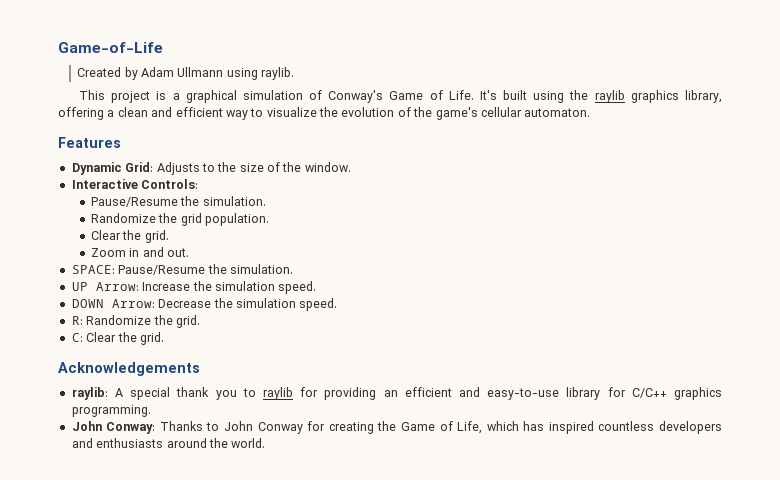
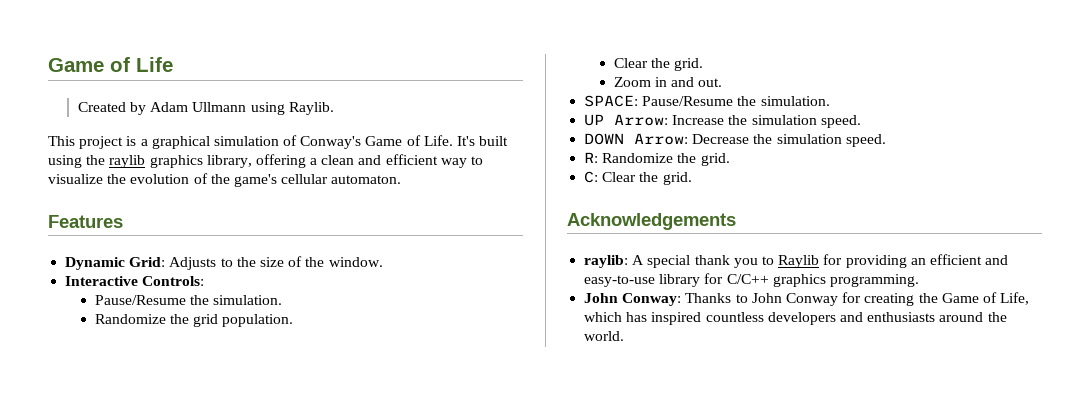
[58,42,163,53] Game-of-Life -> [48,57,173,72] Game of Life
[261,67,295,80] raylib. -> [288,102,334,115] Raylib.
[262,387,293,400] raylib -> [778,255,820,268] Raylib

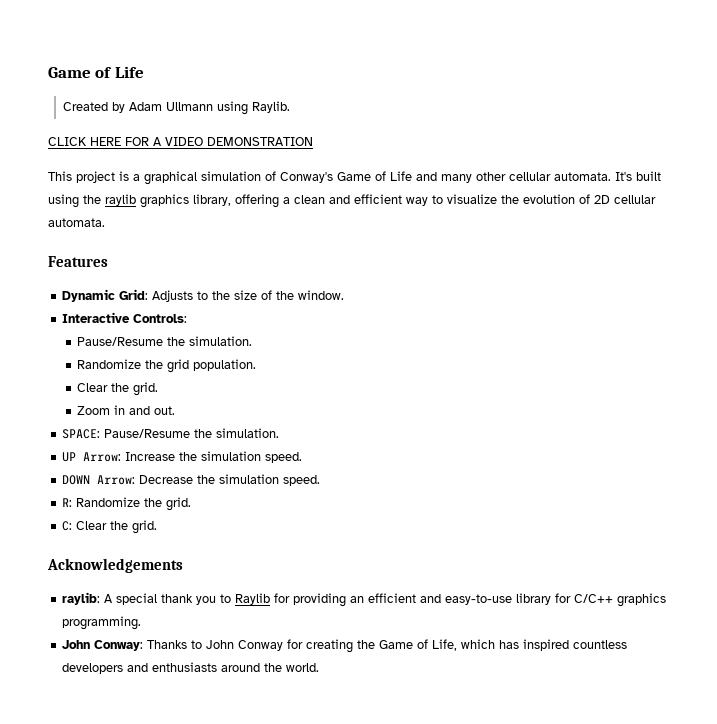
(334, 108) none -> [48,137,313,146] // CLICK HERE FOR A VIDEO DEMONSTRATION
[423,135,453,146] Life. -> [390,171,611,183] Life and many other cellular automata.
[210,174,402,187] the game's cellular automaton. -> [594,195,656,204] [48,218,105,227] 2D cellular automata.

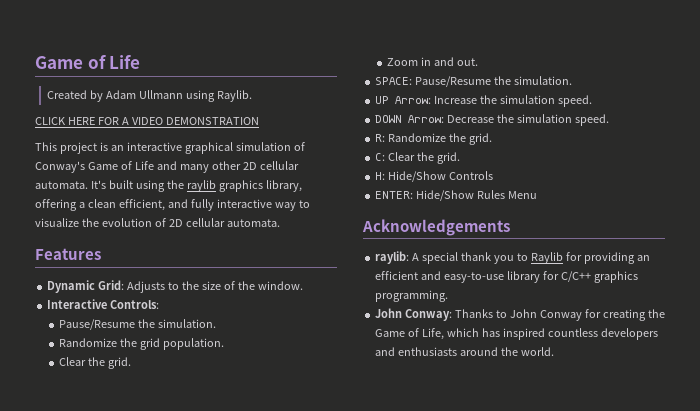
[133,174,140,181] a -> [110,142,182,151] an interactive
(506, 176) none -> [242,162,257,170] 2D
[329,194,402,204] and efficient -> [118,199,272,211] efficient, and fully interactive
(158, 527) none -> [375,171,494,182] [375,190,538,201] // H: Hide/Show Controls // ENTER: Hide/Show Rules Menu

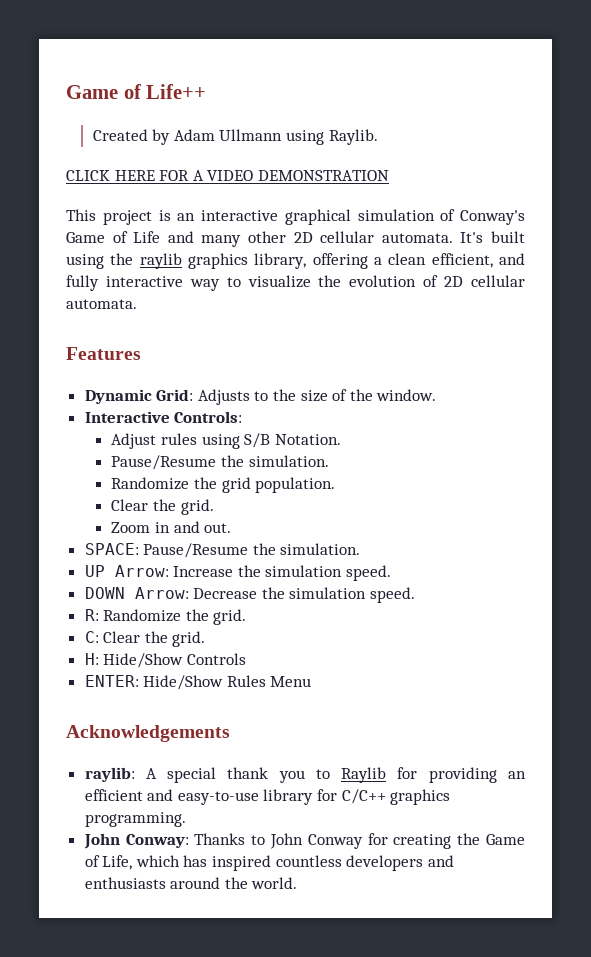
[35,55,141,69] Game of Life -> [66,84,207,99] Game of Life++
(160, 304) none -> [111,433,341,449] // Adjust rules using S/B Notation.

